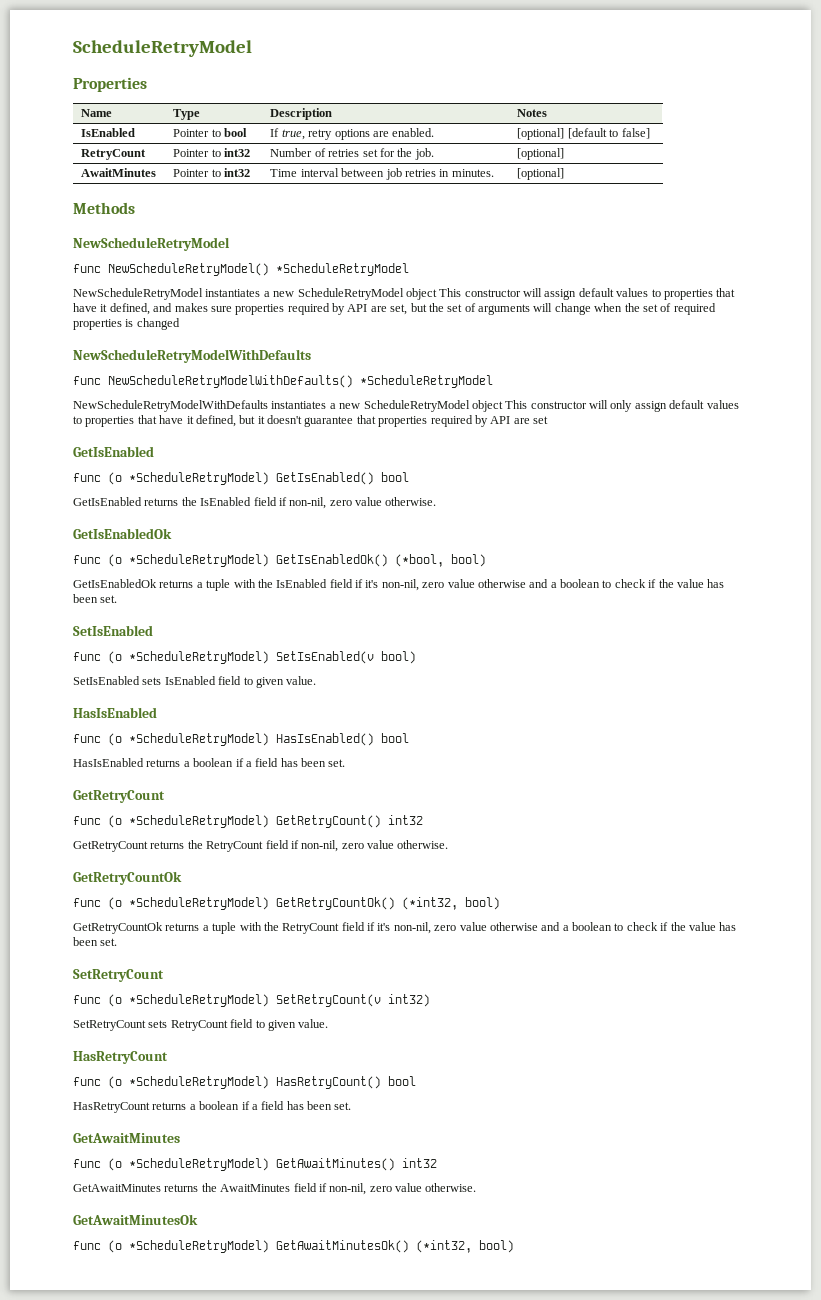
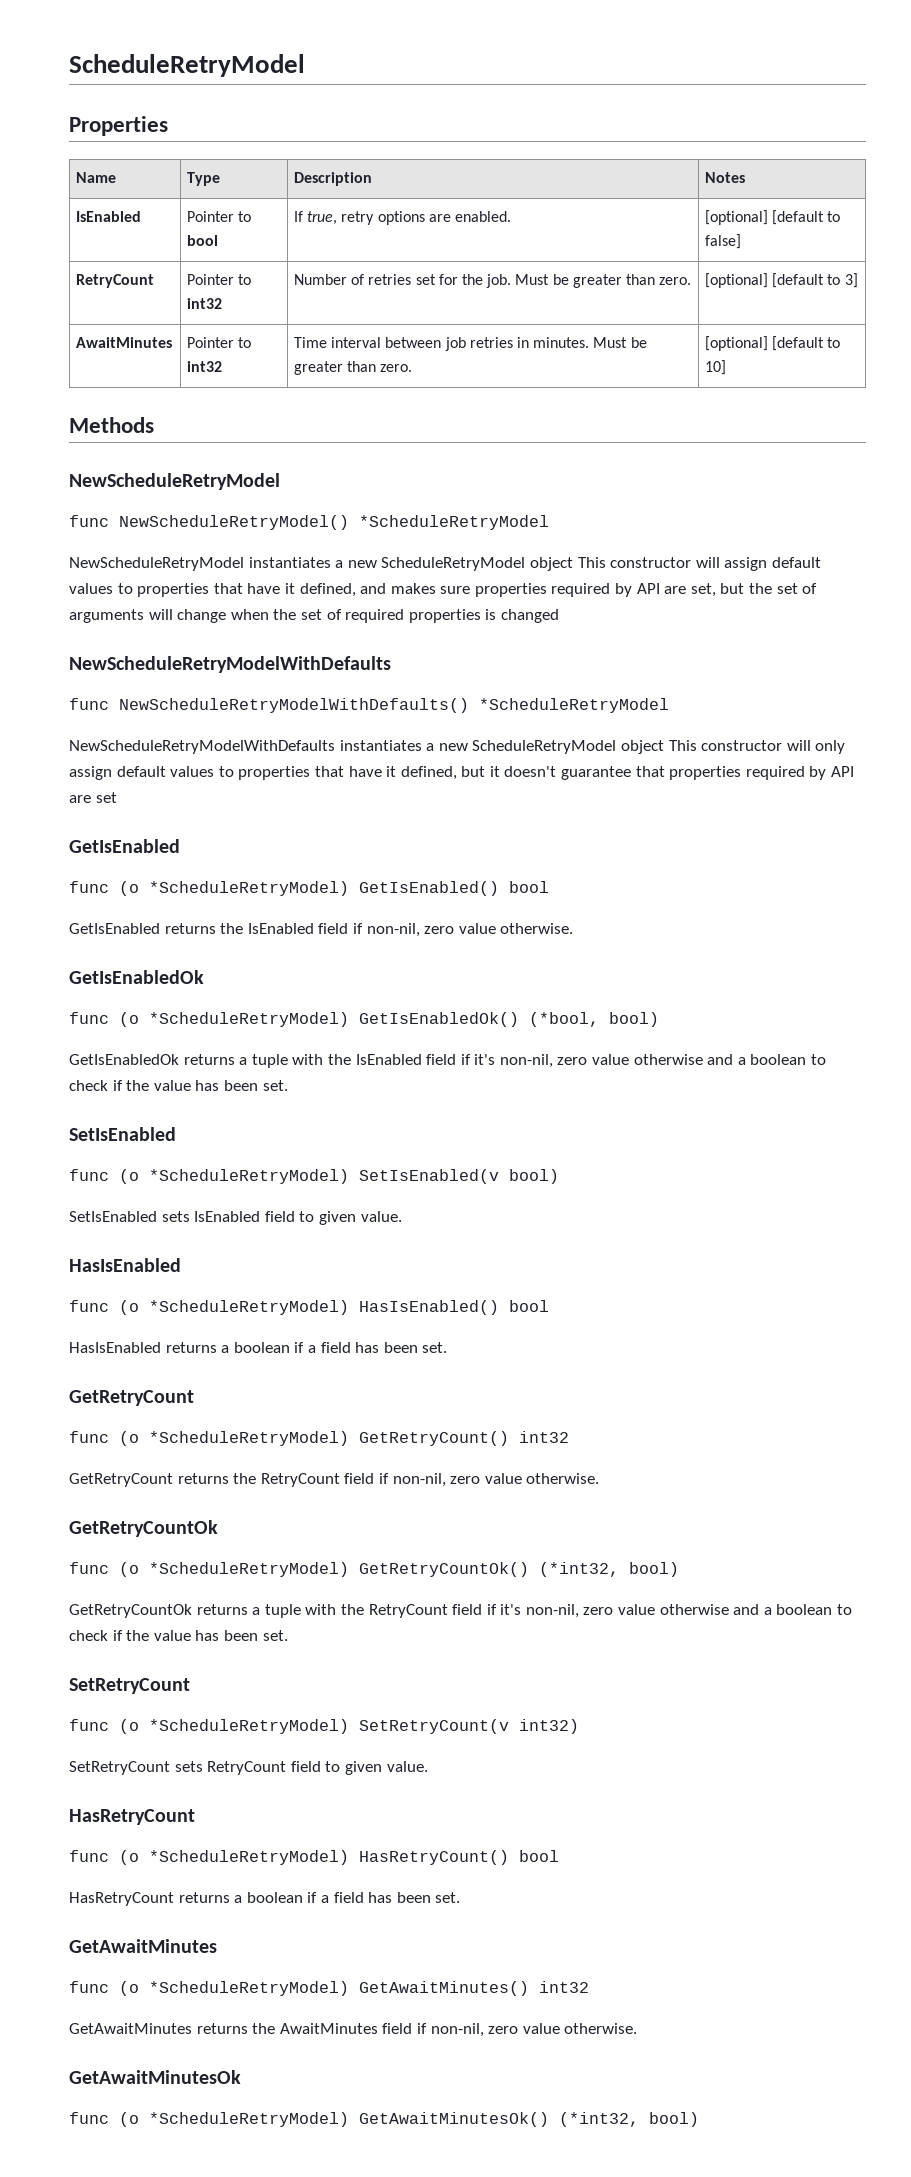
[517,148,565,160] | [optional] -> [515,274,692,288] [705,273,858,288] Must be greater than zero. | [optional] [default to 3]
[517,168,565,180] | [optional] -> [593,337,647,348] [294,361,413,375] [705,336,841,351] [705,360,727,375] Must be greater than zero. | [optional] [default to 10]

